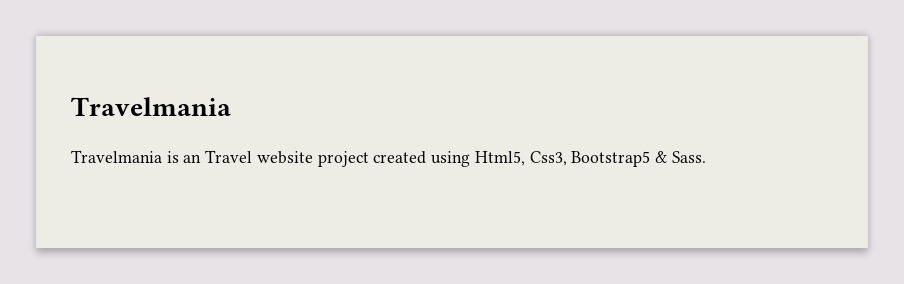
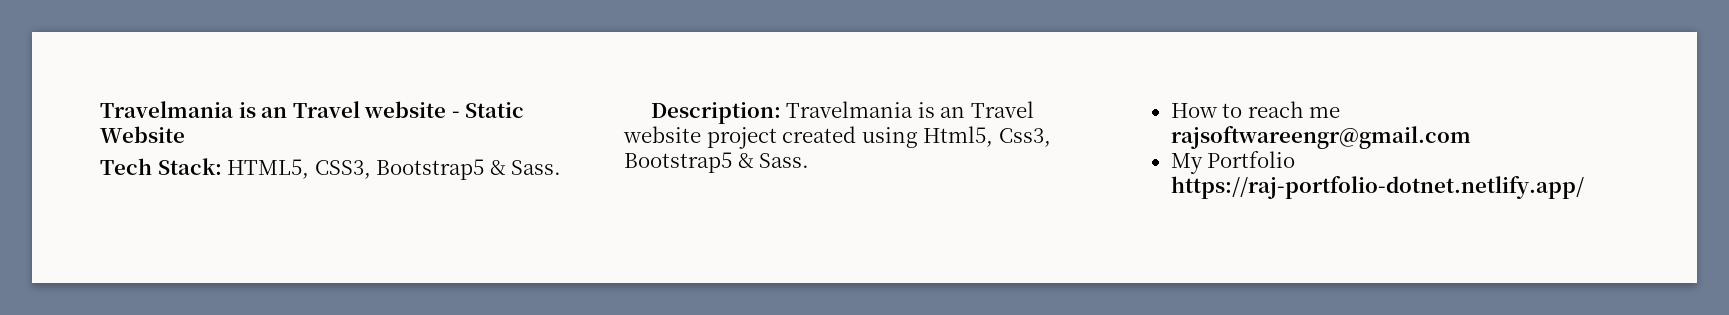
[71,97,231,116] Travelmania // -> [100,101,525,118] [100,126,185,143] [100,158,562,180] [650,102,781,124] Travelmania is an Travel website - Static Website // Tech Stack: HTML5, CSS3, Bootstrap5 & Sass. // Description:
(706, 157) none -> [1170,101,1341,118] [1170,126,1471,149] [1170,151,1296,174] [1170,176,1584,199] // How to reach me rajsoftwareengr@gmail.com // My Portfolio https://raj-portfolio-dotnet.netlify.app/

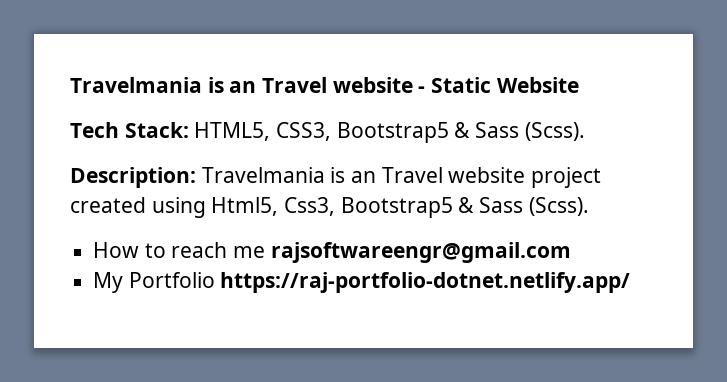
[511,160,562,175] Sass. -> [475,122,585,141] Sass (Scss).
[759,153,810,168] Sass. -> [479,197,589,216] Sass (Scss).

